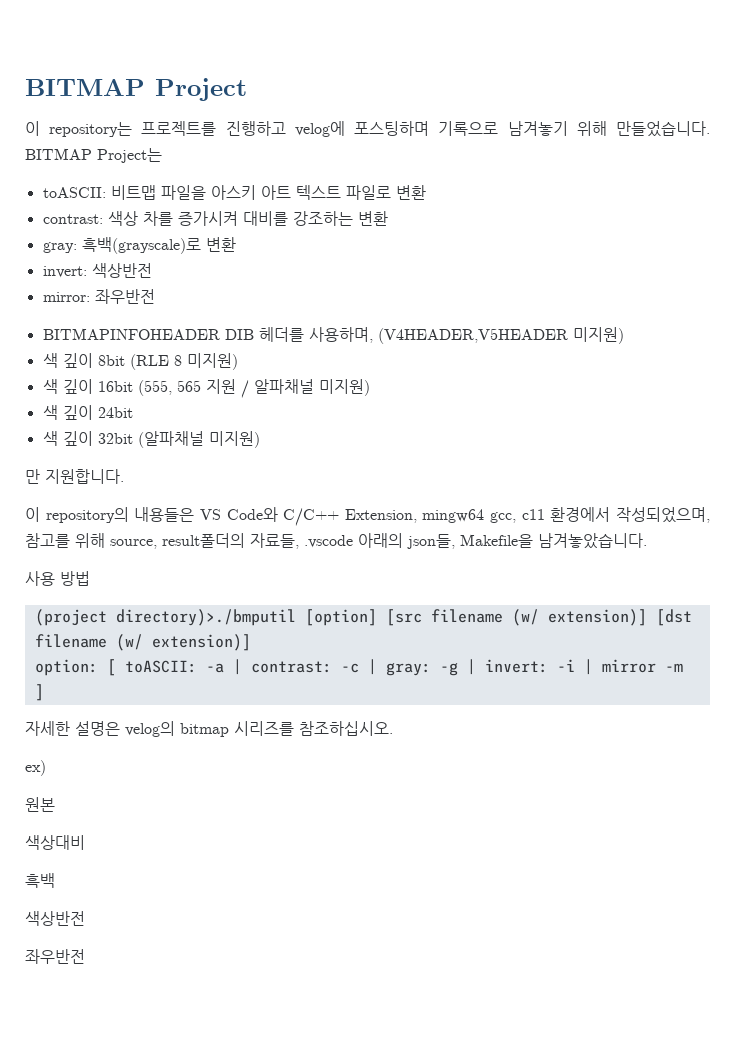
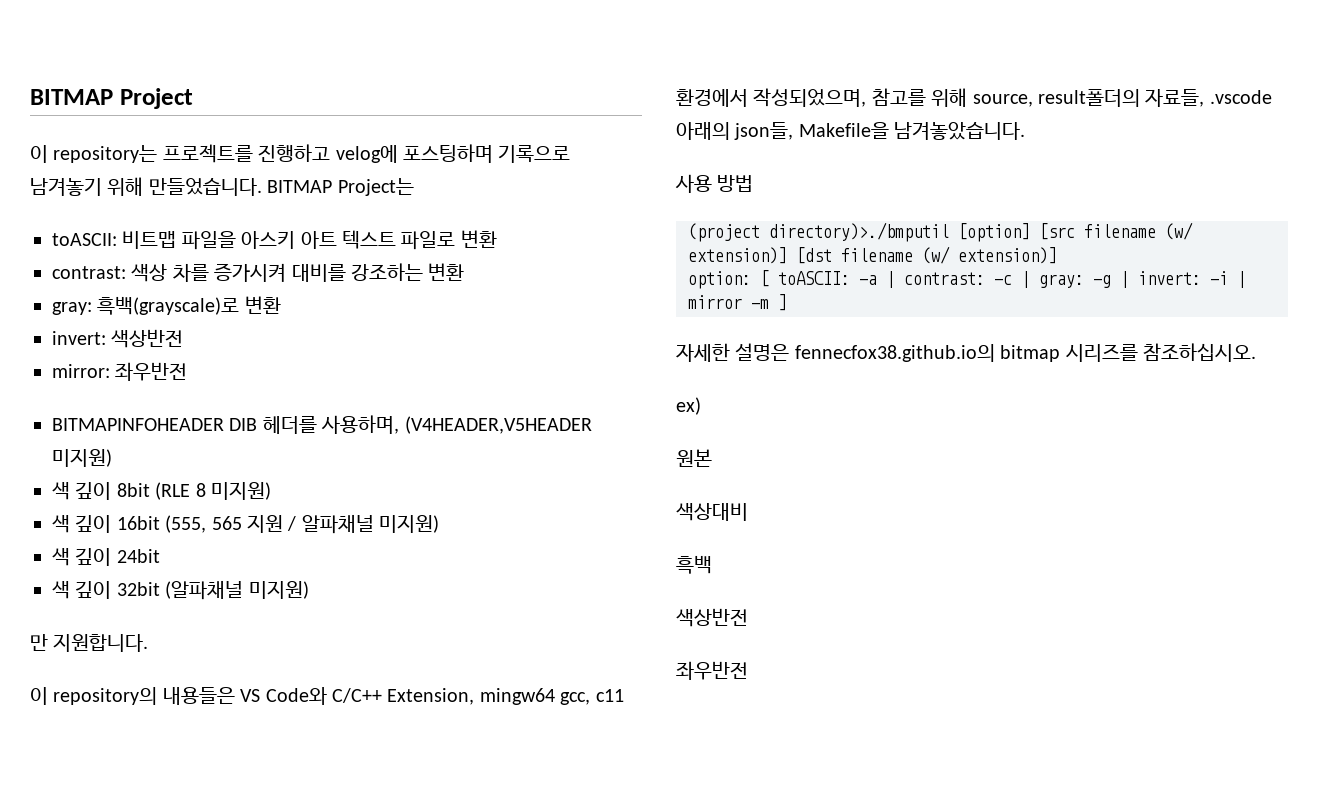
[125,721,175,737] velog의 -> [794,344,995,362] fennecfox38.github.io의

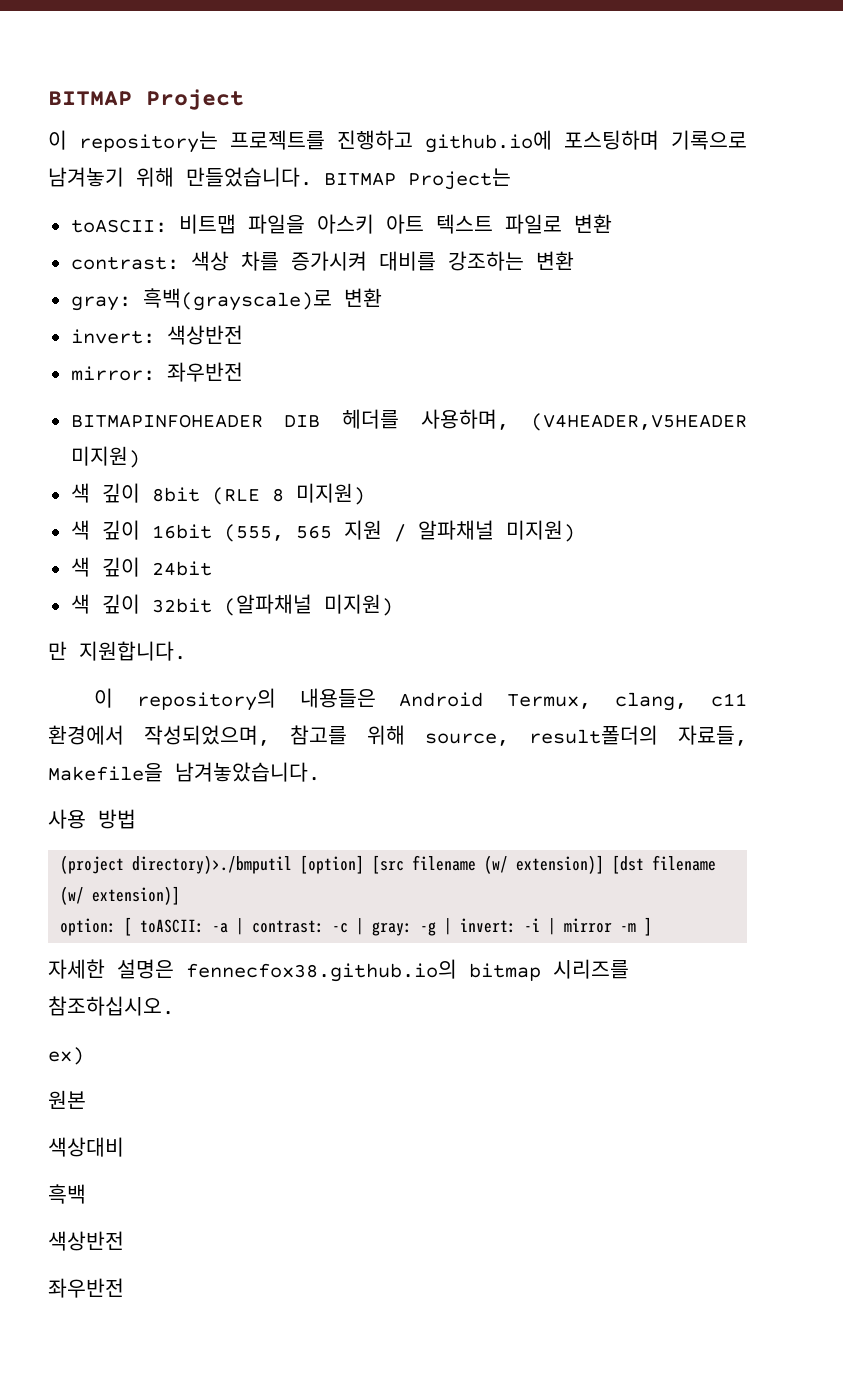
[335,145,398,163] velog에 -> [425,130,552,153] github.io에
[240,687,591,705] VS Code와 C/C++ Extension, mingw64 gcc, -> [399,692,688,711] Android Termux, clang,
[1209,90,1272,104] [676,122,794,140] .vscode 아래의 json들, -> (747, 735) none

